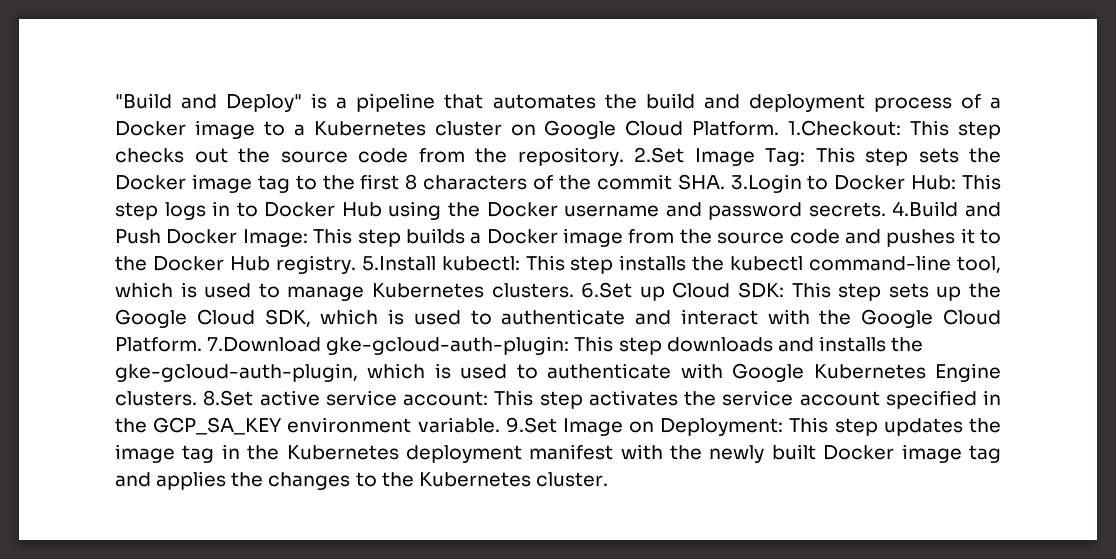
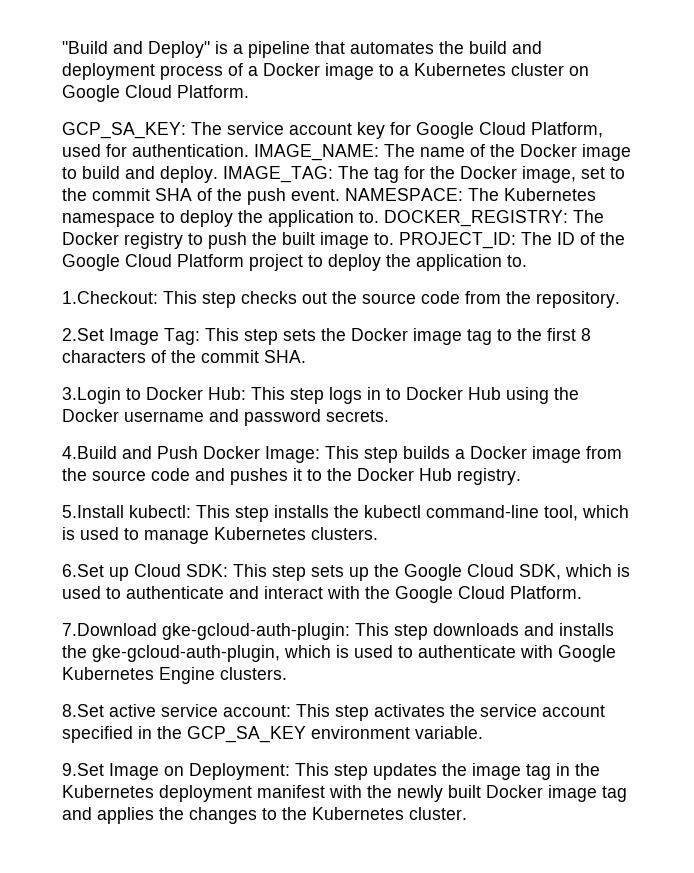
(780, 128) none -> [62,122,603,139] [62,144,631,161] [62,166,625,183] [62,188,596,205] [62,210,604,227] [62,232,625,249] [62,254,527,271] // GCP_SA_KEY: The service account key for Google Cloud Platform, used for authentication. IMAGE_NAME: The name of the Docker image to build and deploy. IMAGE_TAG: The tag for the Docker image, set to the commit SHA of the push event. NAMESPACE: The Kubernetes namespace to deploy the application to. DOCKER_REGISTRY: The Docker registry to push the built image to. PROJECT_ID: The ID of the Google Cloud Platform project to deploy the application to. //
(624, 156) none -> (620, 299) //
(725, 182) none -> (306, 356) //
(886, 209) none -> (389, 416) //
(356, 264) none -> (521, 476) //
(574, 290) none -> (378, 533) //
(202, 344) none -> (582, 592) //
(197, 398) none -> (287, 673) //
(500, 425) none -> (483, 732) //

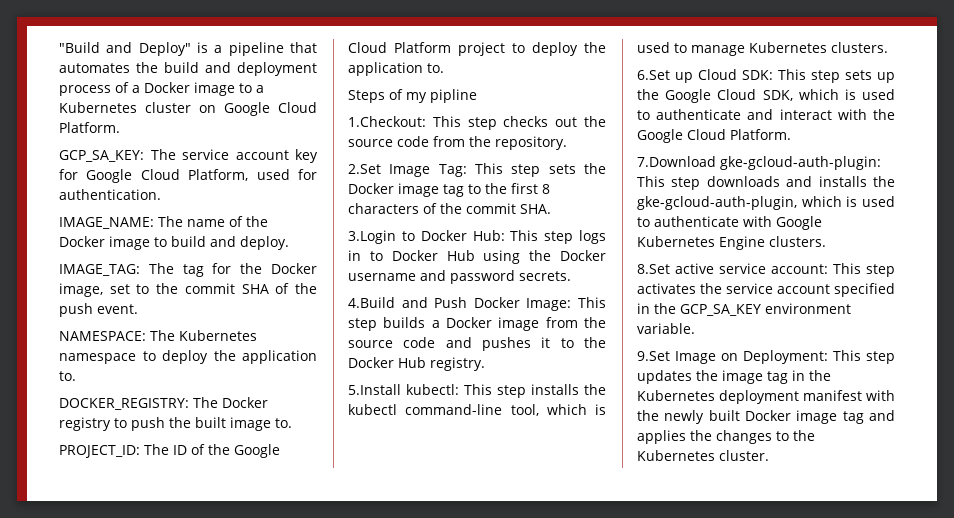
(249, 150) none -> (161, 194) //
(218, 174) none -> (289, 243) //
(340, 195) none -> (138, 309) //
(379, 217) none -> (76, 376) //
(394, 239) none -> (292, 423) //
(527, 261) none -> [348,89,477,103] // Steps of my pipline

